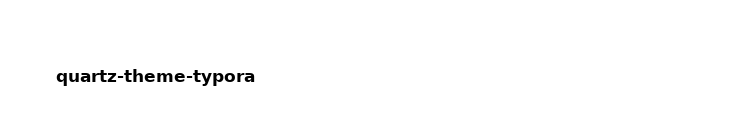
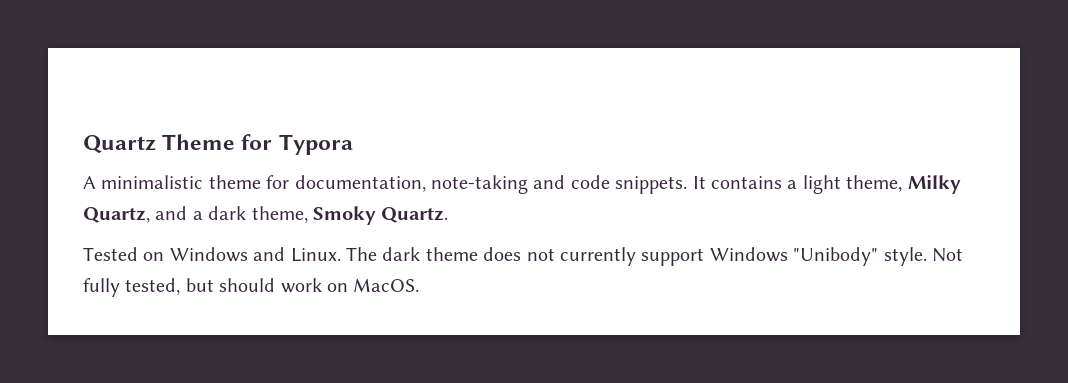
[56,69,255,86] quartz-theme-typora -> [83,134,353,155] [83,175,961,194] [83,206,449,225] [83,247,963,266] [83,278,420,297] Quartz Theme for Typora // A minimalistic theme for documentation, note-taking and code snippets. It contains a light theme, Milky Quartz, and a dark theme, Smoky Quartz. // Tested on Windows and Linux. The dark theme does not currently support Windows "Unibody" style. Not fully tested, but should work on MacOS.

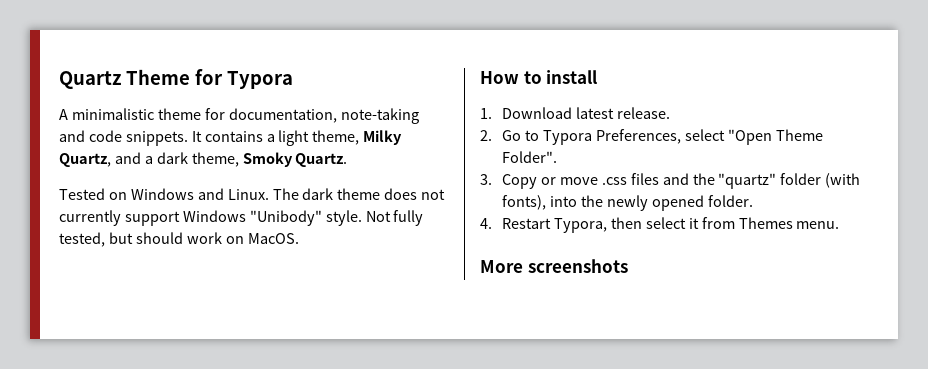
(420, 285) none -> [480,70,598,84] [480,107,670,119] [480,129,823,145] [502,151,558,163] [480,173,861,189] [502,195,753,211] [480,217,840,233] [480,259,628,273] // How to install // 1. Download latest release. // 2. Go to Typora Preferences, select "Open Theme Folder". // 3. Copy or move .css files and the "quartz" folder (with fonts), into the newly opened folder. // 4. Restart Typora, then select it from Themes menu. // More screenshots

